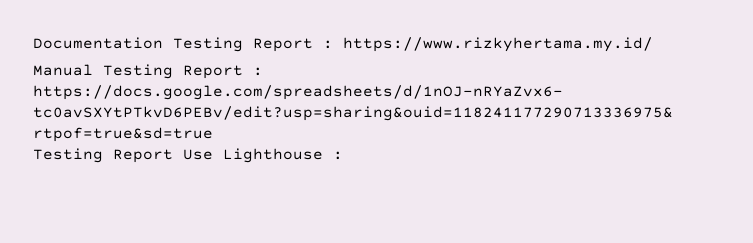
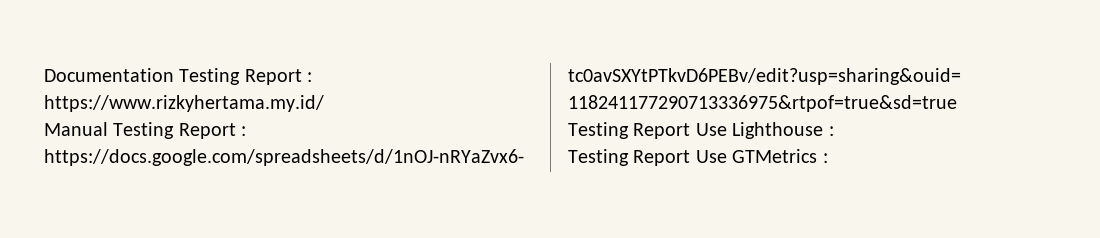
(343, 155) none -> [568,149,828,166] // Testing Report Use GTMetrics :

